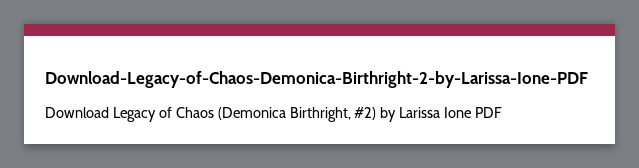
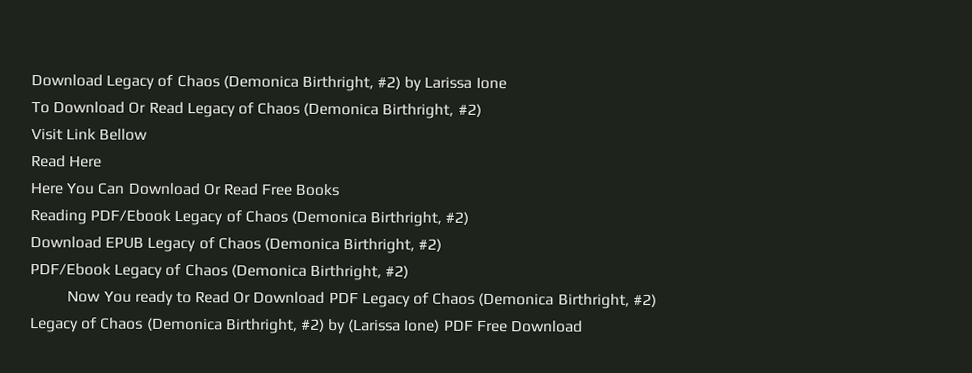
[45,71,588,88] Download-Legacy-of-Chaos-Demonica-Birthright-2-by-Larissa-Ione-PDF // -> (31, 80) none
[475,107,503,118] PDF -> [31,101,482,119] [31,128,149,141] [31,155,103,168] [30,182,341,197] [30,209,470,227] [30,236,443,254] [30,263,410,281] [67,290,657,309] [30,317,584,335] // To Download Or Read Legacy of Chaos (Demonica Birthright, #2) // Visit Link Bellow // Read Here // Here You Can Download Or Read Free Books // Reading PDF/Ebook Legacy of Chaos (Demonica Birthright, #2) // Download EPUB Legacy of Chaos (Demonica Birthright, #2) // PDF/Ebook Legacy of Chaos (Demonica Birthright, #2) // Now You ready to Read Or Download PDF Legacy of Chaos (Demonica Birthright, #2) // Legacy of Chaos (Demonica Birthright, #2) by (Larissa Ione) PDF Free Download

